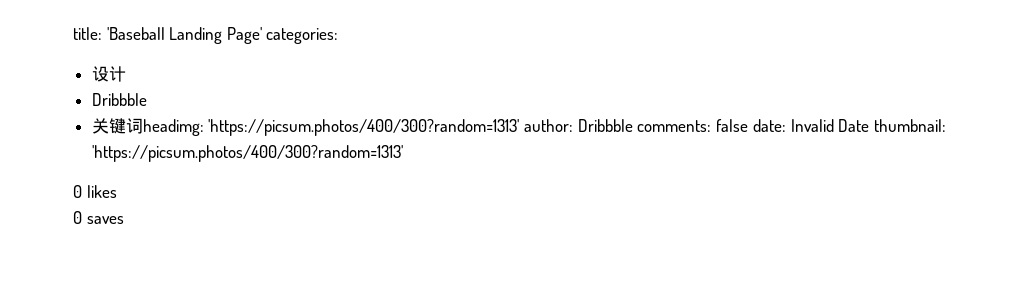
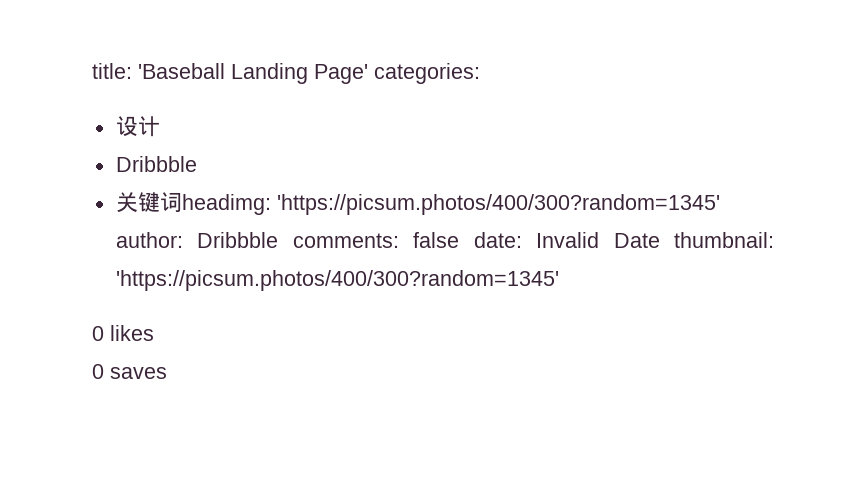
[208,119,520,136] 'https://picsum.photos/400/300?random=1313' -> [276,194,720,215] 'https://picsum.photos/400/300?random=1345'
[91,145,403,162] 'https://picsum.photos/400/300?random=1313' -> [115,270,559,291] 'https://picsum.photos/400/300?random=1345'

